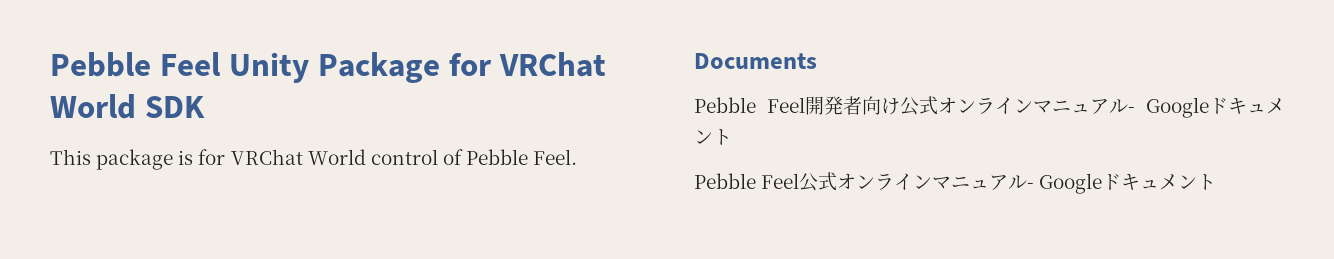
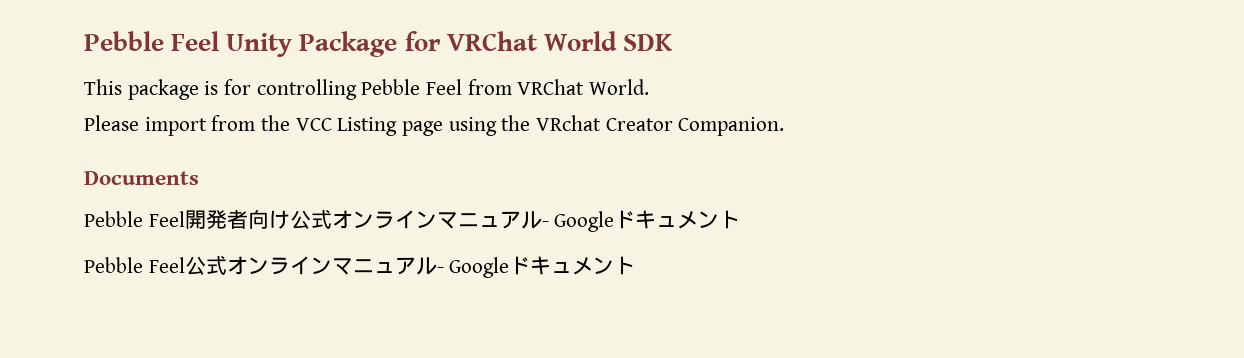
[230,149,578,165] VRChat World control of Pebble Feel. -> [256,79,650,100] [84,115,785,136] controlling Pebble Feel from VRChat World. // Please import from the VCC Listing page using the VRchat Creator Companion.

